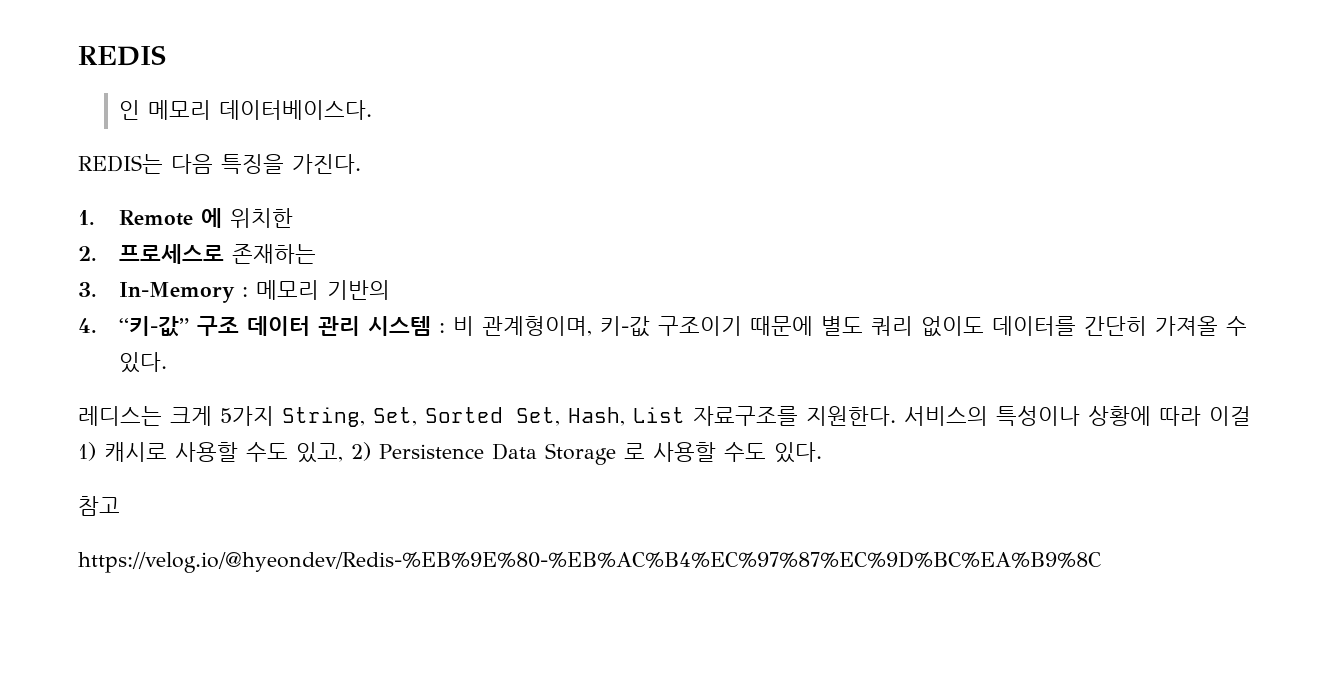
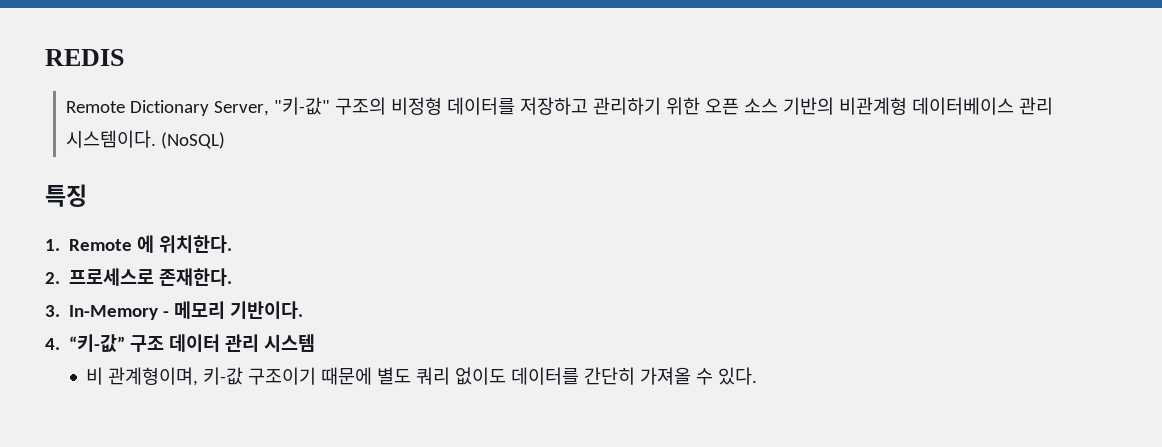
[119,100,373,120] [78,154,361,174] 인 메모리 데이터베이스다. // REDIS는 다음 특징을 가진다. -> [66,97,1054,116] [66,130,226,149] [45,184,87,207] Remote Dictionary Server, "키-값" 구조의 비정형 데이터를 저장하고 관리하기 위한 오픈 소스 기반의 비관계형 데이터베이스 관리 시스템이다. (NoSQL) // 특징
[230,208,294,228] 위치한 -> [159,235,233,253] 위치한다.
[232,244,317,264] 존재하는 -> [159,268,233,286] 존재한다.
[242,280,391,300] : 메모리 기반의 -> [163,301,304,319] - 메모리 기반이다.
[439,323,446,333] : -> (316, 343) //
[78,406,1251,427] [78,442,822,465] [78,496,120,516] [78,551,1101,573] // 레디스는 크게 5가지 String, Set, Sorted Set, Hash, List 자료구조를 지원한다. 서비스의 특성이나 상황에 따라 이걸 1) 캐시로 사용할 수도 있고, 2) Persistence Data Storage 로 사용할 수도 있다. // 참고 // https://velog.io/@hyeondev/Redis-%EB%9E%80-%EB%AC%B4%EC%97%87%EC%9D%BC%EA%B9%8C -> (758, 376) none

